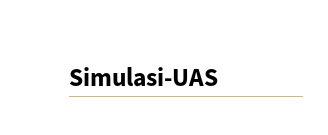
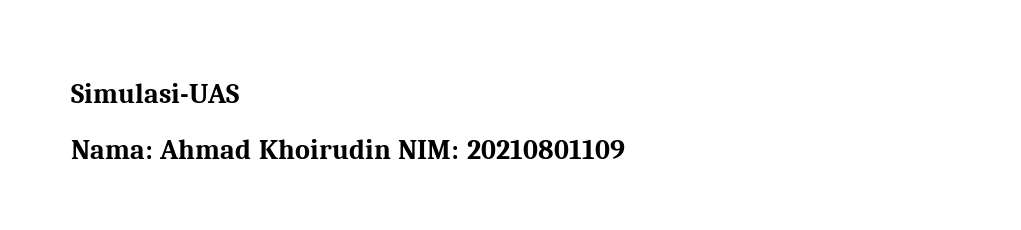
(218, 77) none -> [71,139,625,159] // Nama: Ahmad Khoirudin NIM: 20210801109

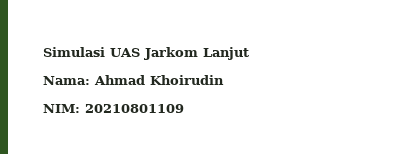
[71,83,239,103] Simulasi-UAS -> [43,47,249,60] Simulasi UAS Jarkom Lanjut
(391, 149) none -> (224, 80) //

